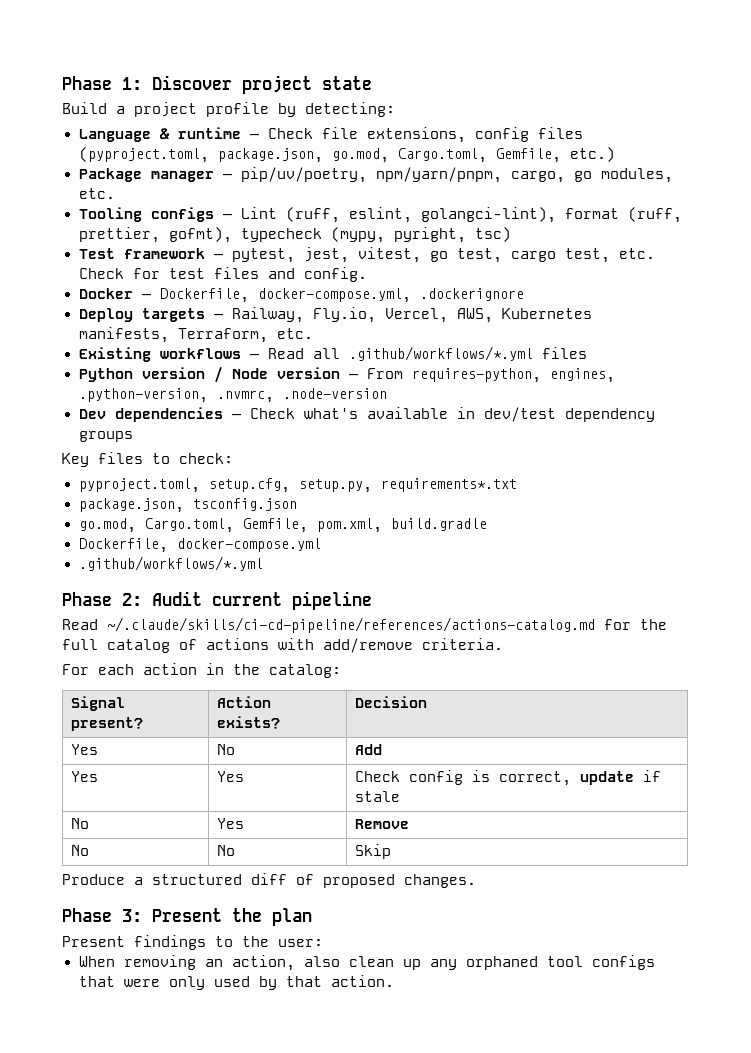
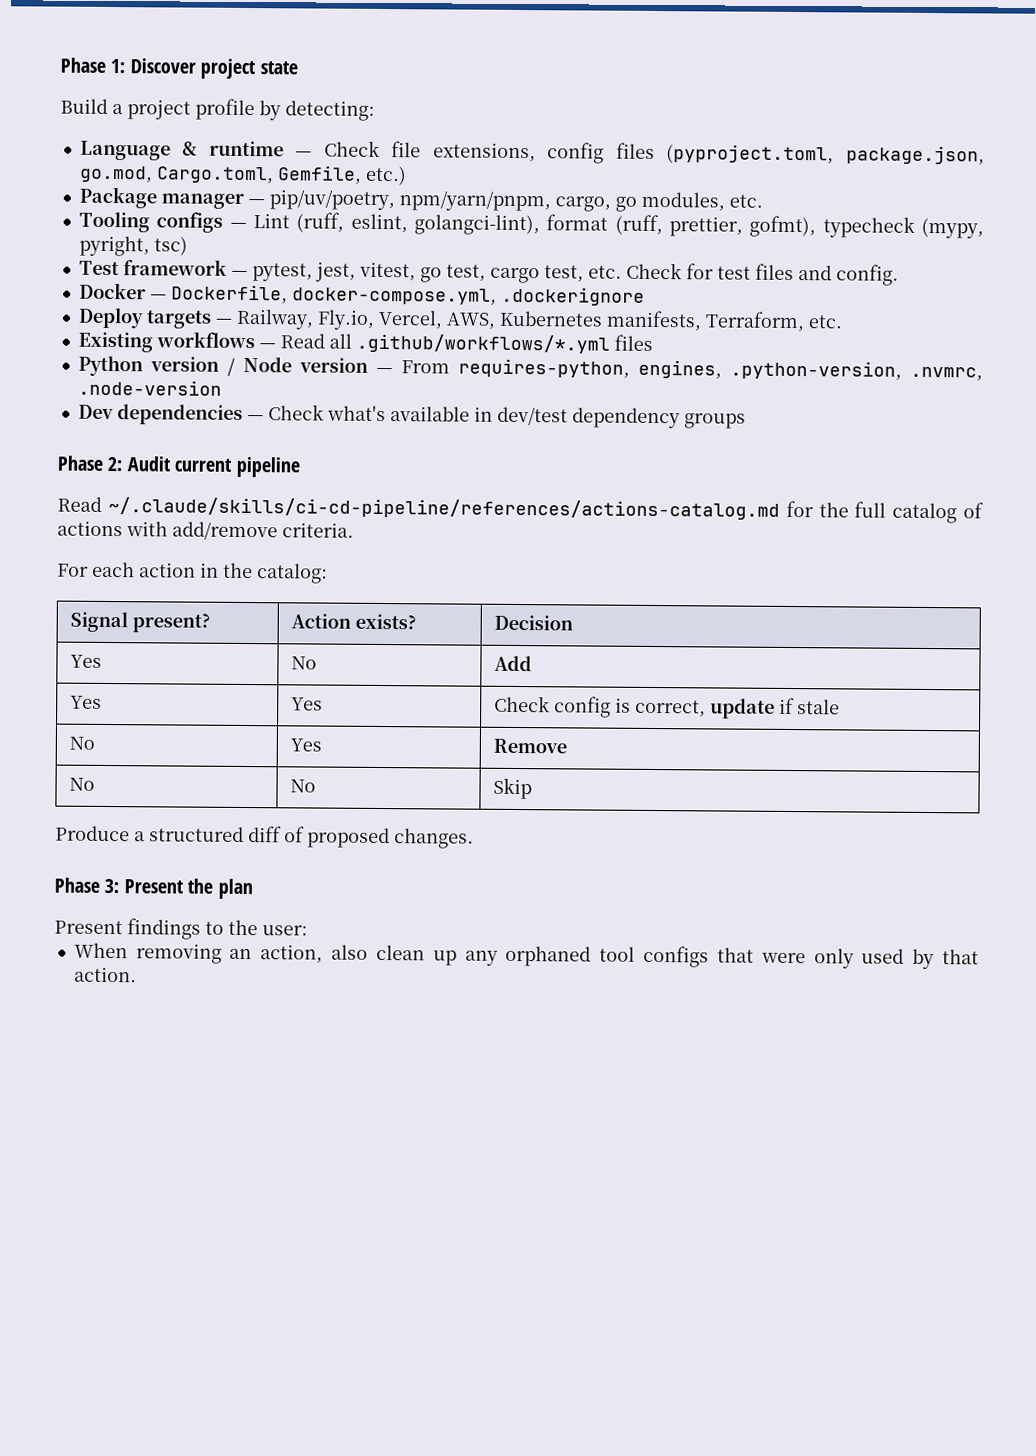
[62,452,233,467] [78,478,517,493] [78,498,297,513] [78,518,487,533] [78,538,321,553] [78,556,263,571] // Key files to check: // pyproject.toml, setup.cfg, setup.py, requirements*.txt // package.json, tsconfig.json // go.mod, Cargo.toml, Gemfile, pom.xml, build.gradle // Dockerfile, docker-compose.yml // .github/workflows/*.yml -> (746, 421) none

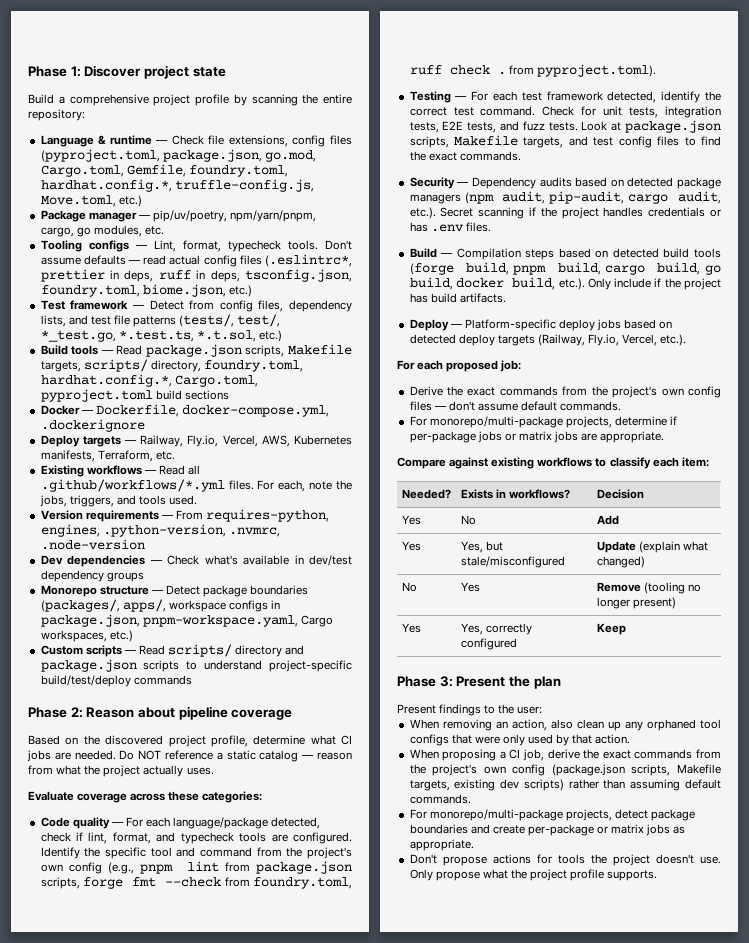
(123, 109) none -> [69,94,149,106] comprehensive
[285,100,375,121] detecting: -> [251,94,352,106] [28,109,85,121] scanning the entire repository:
(362, 175) none -> [188,165,288,177] [40,179,314,192] [40,195,116,207] foundry.toml, hardhat.config.*, truffle-config.js, Move.toml,
[252,212,985,239] [78,235,188,257] [78,259,899,286] Lint (ruff, eslint, golangci-lint), format (ruff, prettier, gofmt), typecheck (mypy, pyright, tsc) // Test framework — pytest, jest, vitest, go test, cargo test, etc. Check for test files and config. -> [153,240,353,252] [40,254,353,267] [40,269,353,282] [40,284,252,297] [40,300,352,312] [40,314,281,327] [40,330,282,342] [40,344,353,357] [40,359,303,372] [40,374,258,387] [40,389,229,402] Lint, format, typecheck tools. Don't assume defaults — read actual config files (.eslintrc*, prettier in deps, ruff in deps, tsconfig.json, foundry.toml, biome.json, etc.) // Test framework — Detect from config files, dependency lists, and test file patterns (tests/, test/, *_test.go, *.test.ts, *.t.sol, etc.) // Build tools — Read package.json scripts, Makefile targets, scripts/ directory, foundry.toml, hardhat.config.*, Cargo.toml, pyproject.toml build sections
[613,334,653,351] [77,355,368,377] files // Python version / Node version -> [228,480,352,492] [39,495,198,507] [40,510,159,522] files. For each, note the jobs, triggers, and tools used. // Version requirements
(746, 421) none -> [40,585,309,597] [40,599,281,612] [40,614,333,627] [40,630,133,642] [40,644,305,657] [40,659,352,672] [40,675,192,687] // Monorepo structure — Detect package boundaries (packages/, apps/, workspace configs in package.json, pnpm-workspace.yaml, Cargo workspaces, etc.) // Custom scripts — Read scripts/ directory and package.json scripts to understand project-specific build/test/deploy commands
[126,456,233,472] Audit current -> [86,707,175,718] Reason about
[57,496,985,524] [57,520,354,541] [57,561,328,584] [69,611,211,633] [290,613,417,630] // Read ~/.claude/skills/ci-cd-pipeline/references/actions-catalog.md for the full catalog of actions with add/remove criteria. // For each action in the catalog: // Signal present? | Action exists? -> [231,709,293,720] [28,735,352,747] [27,750,353,762] [28,765,214,777] [28,791,263,803] [40,817,321,829] [40,832,352,844] [40,847,352,859] [40,861,352,874] [40,877,352,889] [409,64,656,77] [409,91,721,103] [409,106,721,118] [409,120,721,133] [409,135,721,148] [409,151,521,161] [409,177,721,189] [409,191,721,204] [409,207,721,219] [409,222,491,232] [409,248,721,260] [409,262,721,275] [409,277,721,290] [409,293,506,303] [409,319,673,331] [409,334,687,346] [397,360,522,372] [409,386,721,398] [409,401,622,411] [409,416,678,428] [409,431,665,443] [397,457,709,469] [401,489,451,499] [460,489,571,499] coverage // Based on the discovered project profile, determine what CI jobs are needed. Do NOT reference a static catalog — reason from what the project actually uses. // Evaluate coverage across these categories: // Code quality — For each language/package detected, check if lint, format, and typecheck tools are configured. Identify the specific tool and command from the project's own config (e.g., pnpm lint from package.json scripts, forge fmt --check from foundry.toml, ruff check . from pyproject.toml). // Testing — For each test framework detected, identify the correct test command. Check for unit tests, integration tests, E2E tests, and fuzz tests. Look at package.json scripts, Makefile targets, and test config files to find the exact commands. // Security — Dependency audits based on detected package managers (npm audit, pip-audit, cargo audit, etc.). Secret scanning if the project handles credentials or has .env files. // Build — Compilation steps based on detected build tools (forge build, pnpm build, cargo build, go build, docker build, etc.). Only include if the project has build artifacts. // Deploy — Platform-specific deploy jobs based on detected deploy targets (Railway, Fly.io, Vercel, etc.). // For each proposed job: // Derive the exact commands from the project's own config files — don't assume default commands. // For monorepo/multi-package projects, determine if per-package jobs or matrix jobs are appropriate. // Compare against existing workflows to classify each item: // Needed? | Exists in workflows?
[290,697,323,711] [493,695,840,719] [68,736,95,750] [289,738,322,752] [492,738,567,754] [68,777,95,791] [289,779,316,793] [492,777,532,800] [55,825,474,849] Yes | Check config is correct, update if stale // No | Yes | Remove // No | No | Skip // Produce a structured diff of proposed changes. -> [460,541,504,553] [460,556,565,568] [596,541,709,553] [596,556,645,568] [401,582,417,592] [460,582,480,592] [596,582,702,594] [596,597,677,609] [401,623,421,633] [460,623,533,635] [460,638,517,650] [596,623,626,635] Yes, but stale/misconfigured | Update (explain what changed) // No | Yes | Remove (tooling no longer present) // Yes | Yes, correctly configured | Keep
(137, 974) none -> [409,749,721,761] [409,764,721,776] [409,779,721,791] [409,794,471,804] [409,809,696,821] [409,824,686,836] [409,839,474,851] [409,854,721,866] [409,869,658,881] // When proposing a CI job, derive the exact commands from the project's own config (package.json scripts, Makefile targets, existing dev scripts) rather than assuming default commands. // For monorepo/multi-package projects, detect package boundaries and create per-package or matrix jobs as appropriate. // Don't propose actions for tools the project doesn't use. Only propose what the project profile supports.

